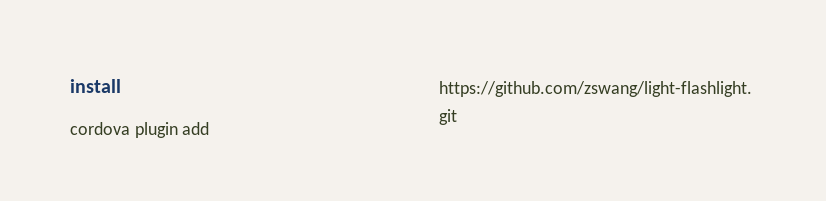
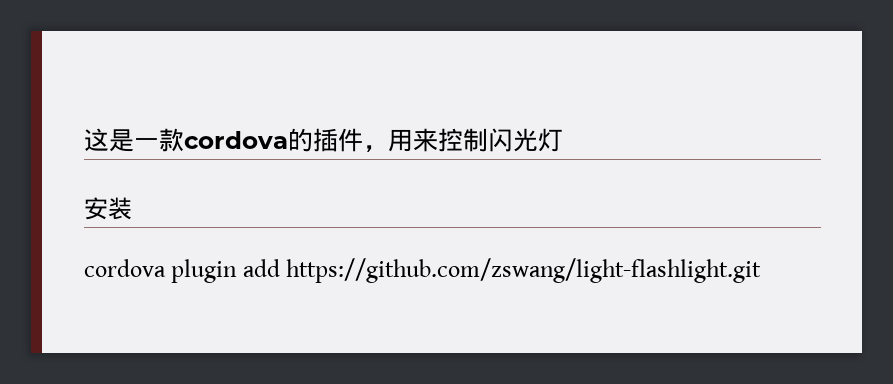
[70,79,121,93] install -> [84,128,563,153] [84,197,132,220] 这是一款cordova的插件，用来控制闪光灯 // 安装

